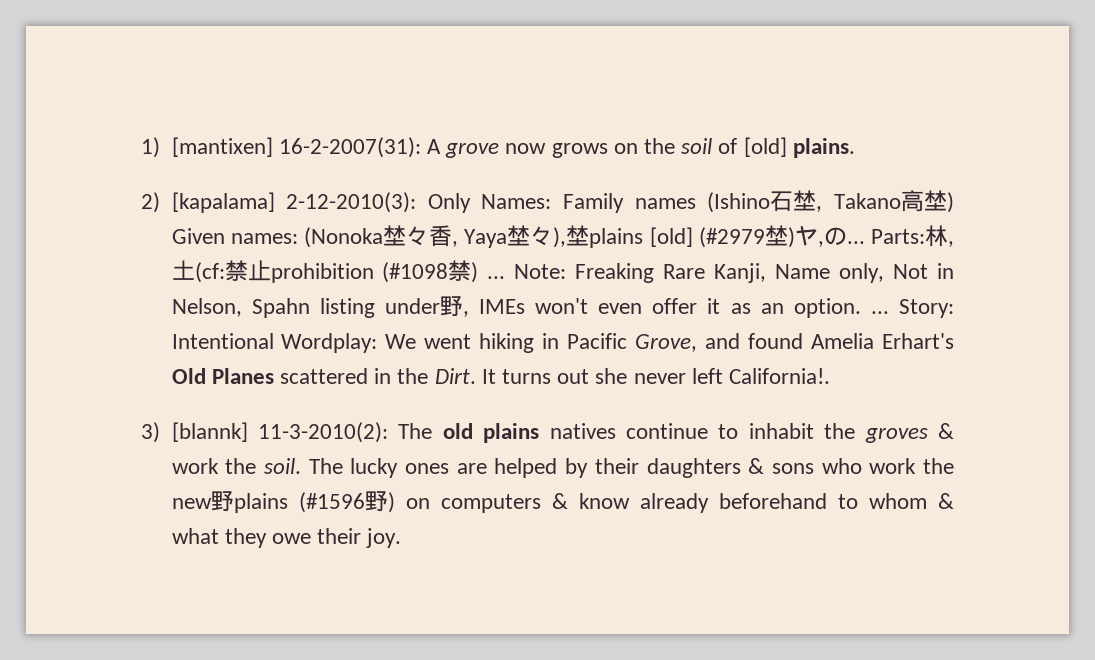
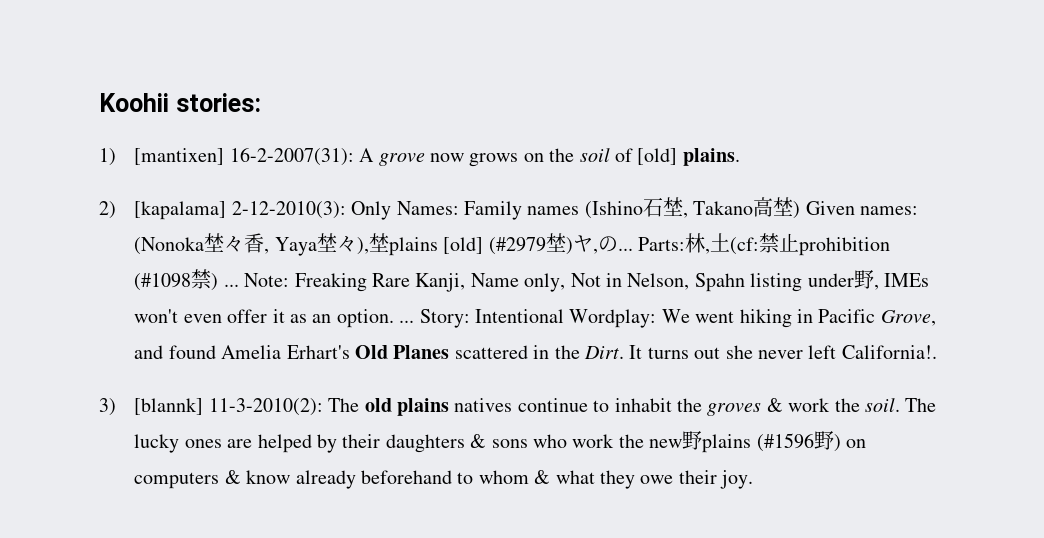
(141, 147) none -> [99,93,261,112] Koohii stories: //

